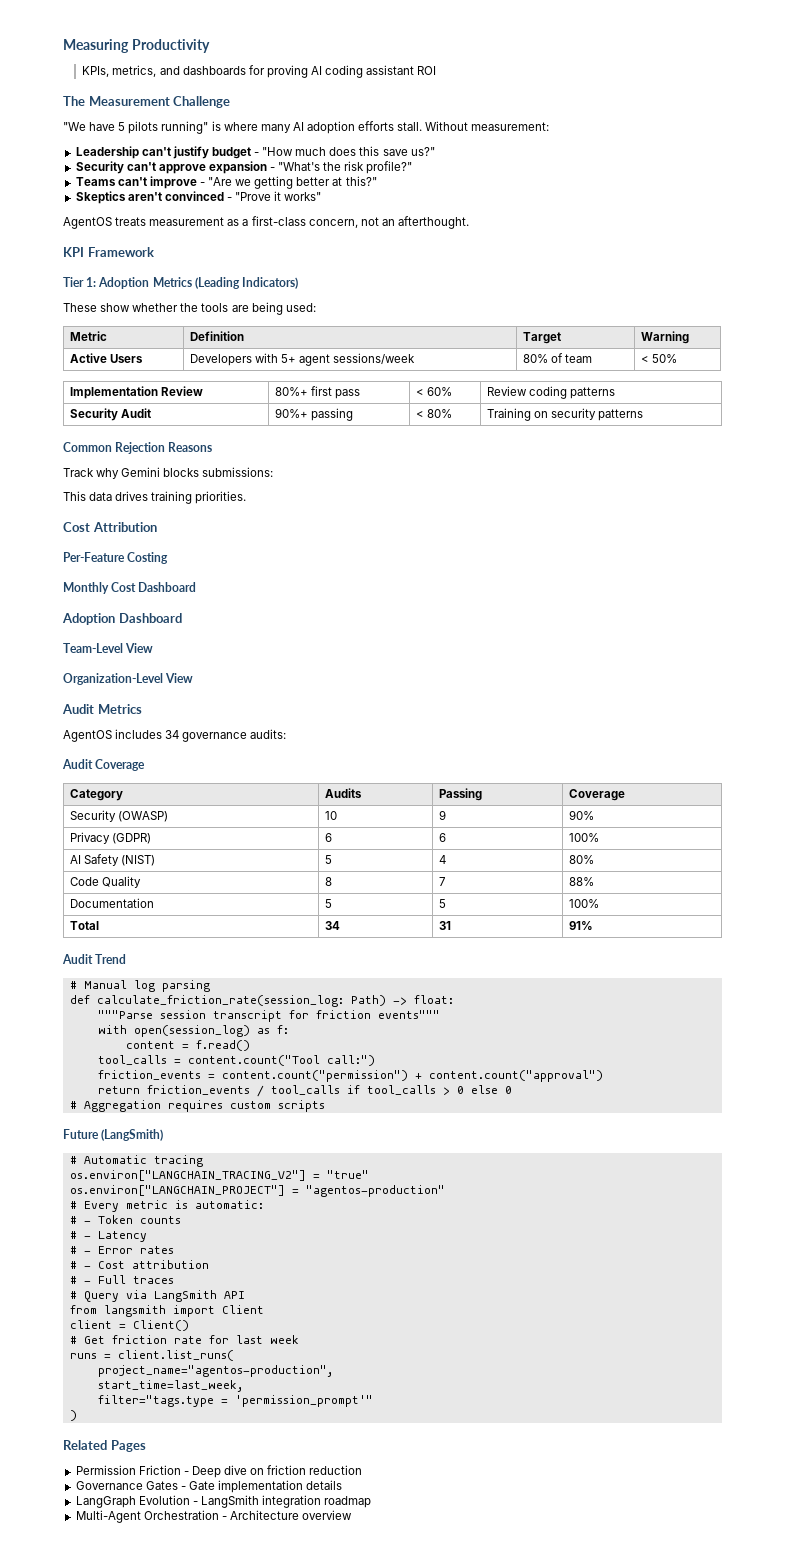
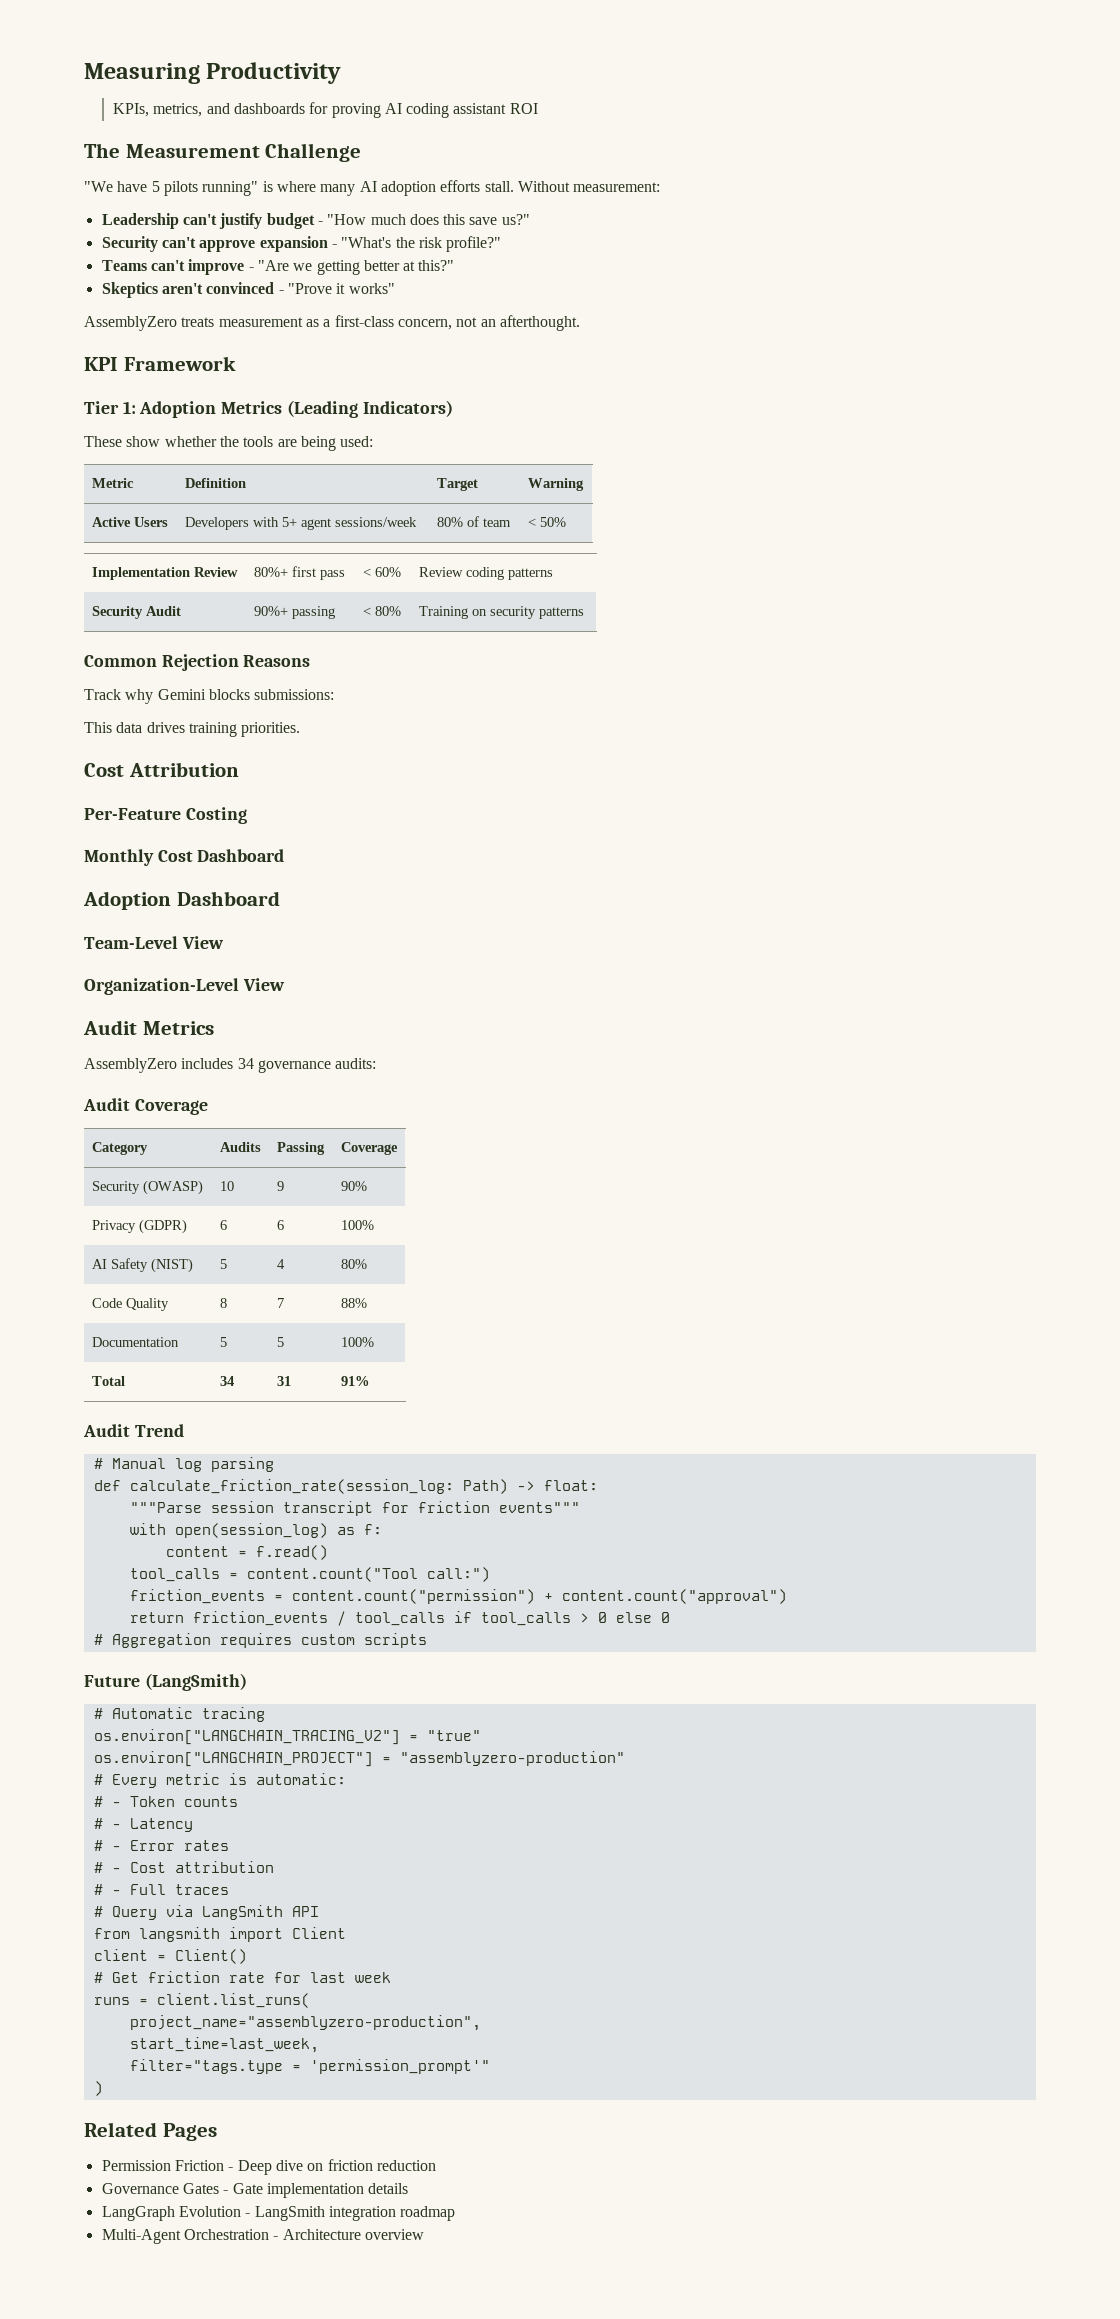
[63,217,112,229] AgentOS -> [84,316,177,331] AssemblyZero
[63,730,112,742] AgentOS -> [84,1058,177,1073] AssemblyZero
[305,1185,445,1197] "agentos-production" -> [399,1751,625,1766] "assemblyzero-production"
[97,1365,333,1377] project_name="agentos-production", -> [129,2015,481,2031] project_name="assemblyzero-production",

